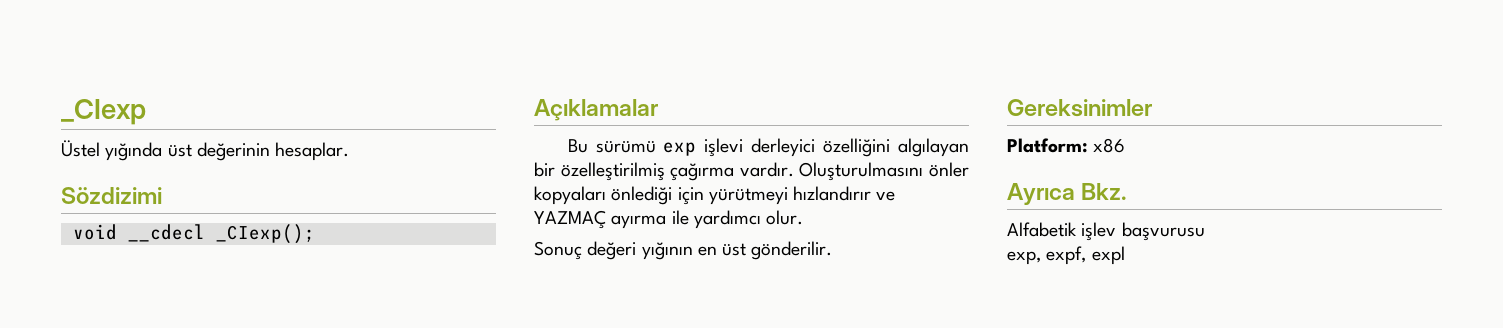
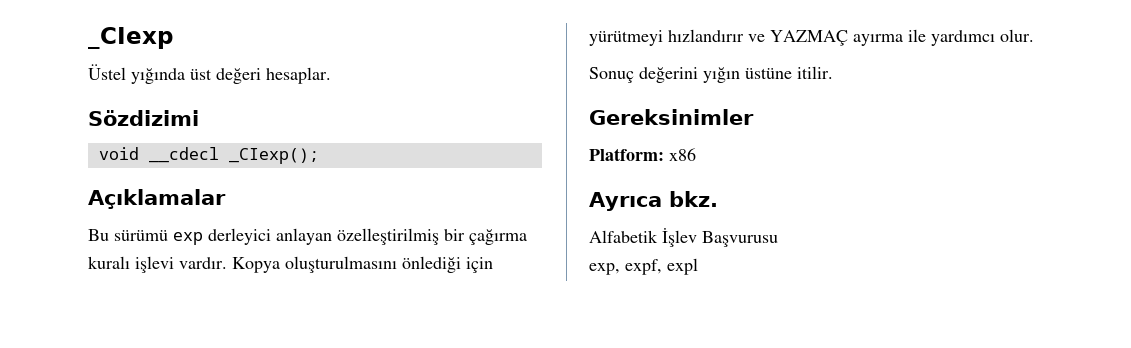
[196,142,270,161] değerinin -> [216,68,261,84] değeri
[704,138,969,157] [534,162,969,181] [534,186,606,205] işlevi derleyici özelliğini algılayan bir özelleştirilmiş çağırma vardır. Oluşturulmasını önler kopyaları -> [208,228,527,245] [88,256,397,273] derleyici anlayan özelleştirilmiş bir çağırma kuralı işlevi vardır. Kopya oluşturulmasını
[587,241,833,260] değeri yığının en üst gönderilir. -> [639,66,833,83] değerini yığın üstüne itilir.
[1081,183,1128,200] Bkz. -> [668,191,718,207] bkz.
[1081,222,1205,241] işlev başvurusu -> [662,228,778,247] İşlev Başvurusu

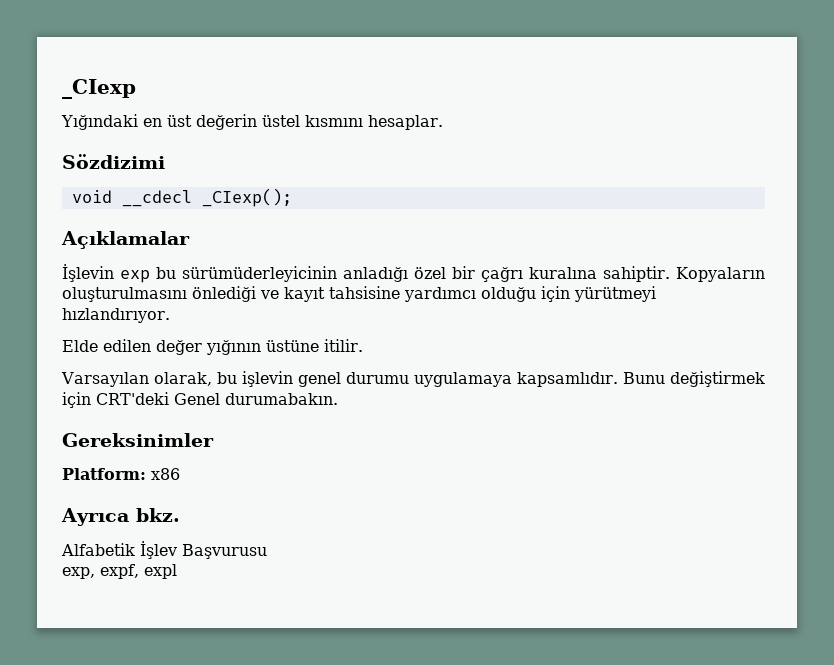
[88,64,261,84] Üstel yığında üst değeri -> [61,114,363,130] Yığındaki en üst değerin üstel kısmını
[88,228,527,245] [88,256,493,273] [589,29,1034,46] [589,66,833,83] Bu sürümü exp derleyici anlayan özelleştirilmiş bir çağırma kuralı işlevi vardır. Kopya oluşturulmasını önlediği için yürütmeyi hızlandırır ve YAZMAÇ ayırma ile yardımcı olur. // Sonuç değerini yığın üstüne itilir. -> [62,264,765,283] [62,286,656,302] [62,308,170,323] [62,339,363,355] [61,371,765,387] [62,392,338,408] İşlevin exp bu sürümüderleyicinin anladığı özel bir çağrı kuralına sahiptir. Kopyaların oluşturulmasını önlediği ve kayıt tahsisine yardımcı olduğu için yürütmeyi hızlandırıyor. // Elde edilen değer yığının üstüne itilir. // Varsayılan olarak, bu işlevin genel durumu uygulamaya kapsamlıdır. Bunu değiştirmek için CRT'deki Genel durumabakın.

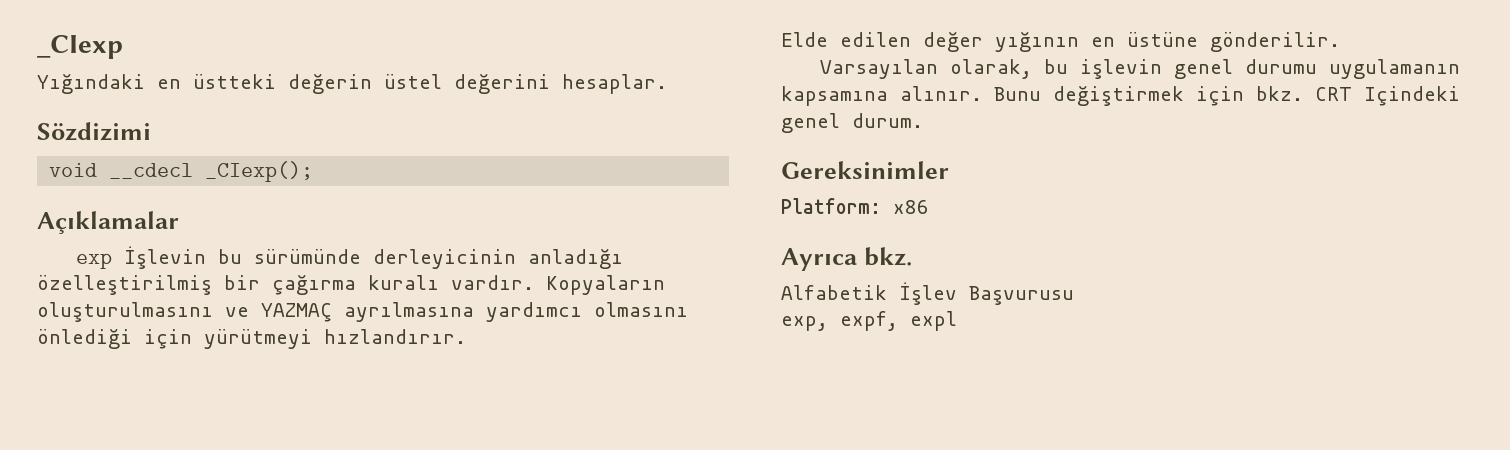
[167,115,192,127] üst -> [193,74,276,89] üstteki
[305,115,363,127] kısmını -> [454,74,550,94] değerini
[62,264,765,283] [62,286,536,302] İşlevin exp bu sürümüderleyicinin anladığı özel bir çağrı kuralına sahiptir. Kopyaların oluşturulmasını önlediği ve kayıt tahsisine yardımcı olduğu -> [76,246,624,269] [37,275,665,295] [37,302,688,322] [37,329,132,349] exp İşlevin bu sürümünde derleyicinin anladığı özelleştirilmiş bir çağırma kuralı vardır. Kopyaların oluşturulmasını ve YAZMAÇ ayrılmasına yardımcı olmasını önlediği
[62,308,170,323] hızlandırıyor. -> [324,329,466,344] hızlandırır.
[266,339,363,352] üstüne itilir. -> [1091,32,1340,52] en üstüne gönderilir.
[414,371,765,387] [62,392,338,408] uygulamaya kapsamlıdır. Bunu değiştirmek için CRT'deki Genel durumabakın. -> [1329,59,1461,79] [781,86,1460,106] [781,113,923,133] uygulamanın kapsamına alınır. Bunu değiştirmek için bkz. CRT Içindeki genel durum.

